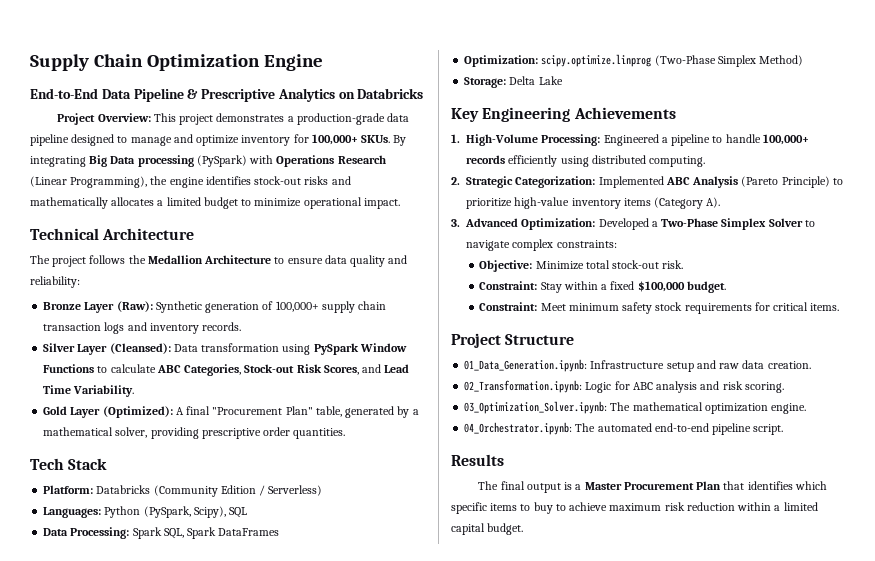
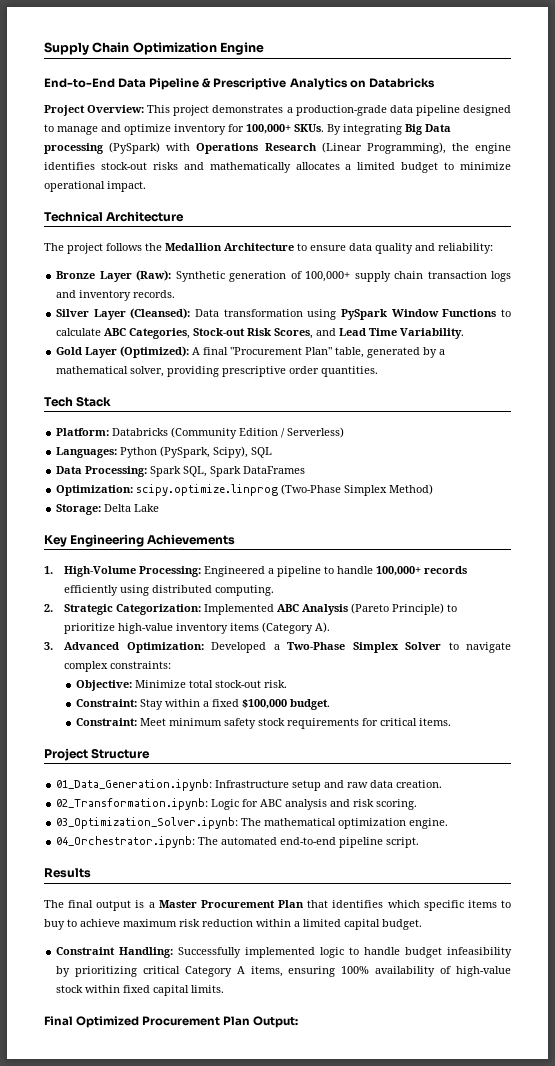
(524, 529) none -> [56,947,512,958] [56,966,511,977] [56,985,225,996] [44,1016,299,1028] // Constraint Handling: Successfully implemented logic to handle budget infeasibility by prioritizing critical Category A items, ensuring 100% availability of high-value stock within fixed capital limits. // Final Optimized Procurement Plan Output:

